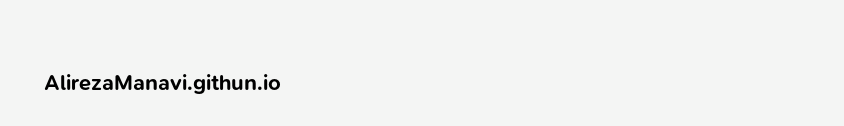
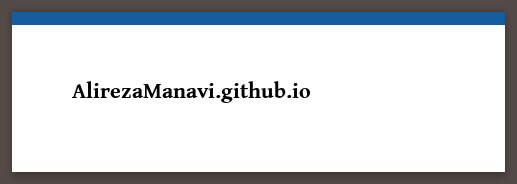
[44,74,281,94] AlirezaManavi.githun.io -> [72,81,311,103] AlirezaManavi.github.io

